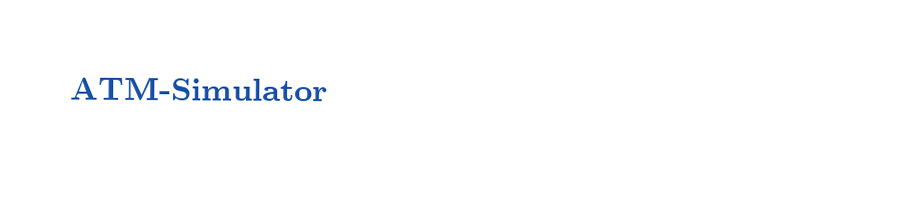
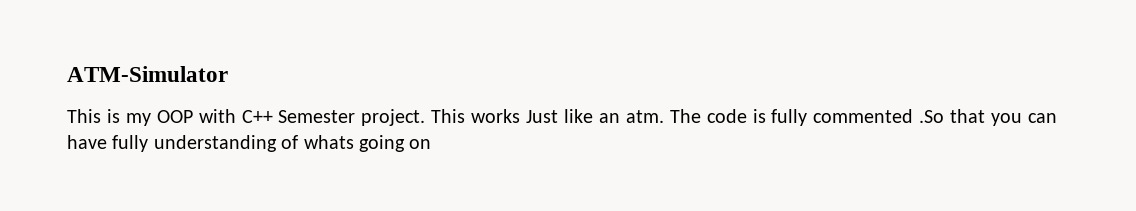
(328, 89) none -> [67,109,1057,126] [67,135,432,152] // This is my OOP with C++ Semester project. This works Just like an atm. The code is fully commented .So that you can have fully understanding of whats going on

